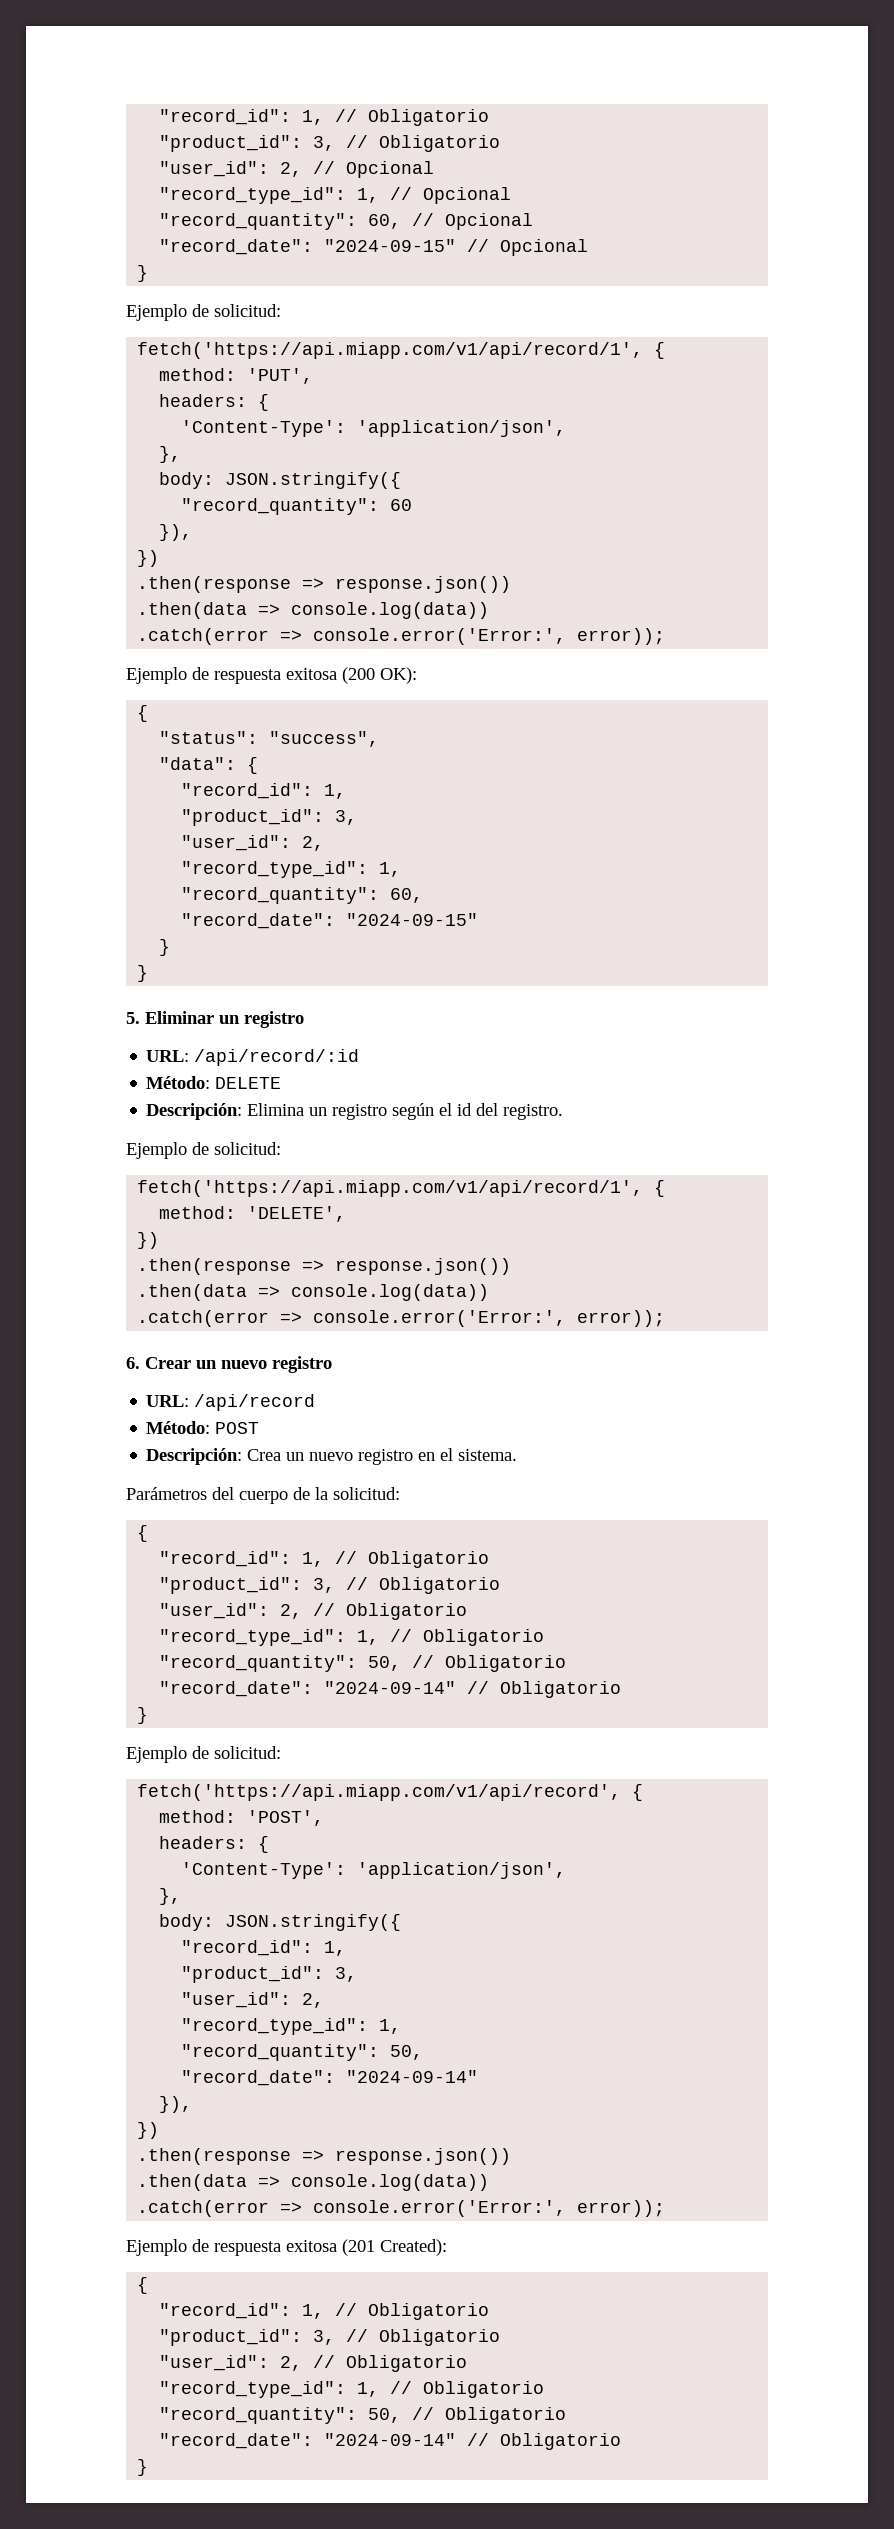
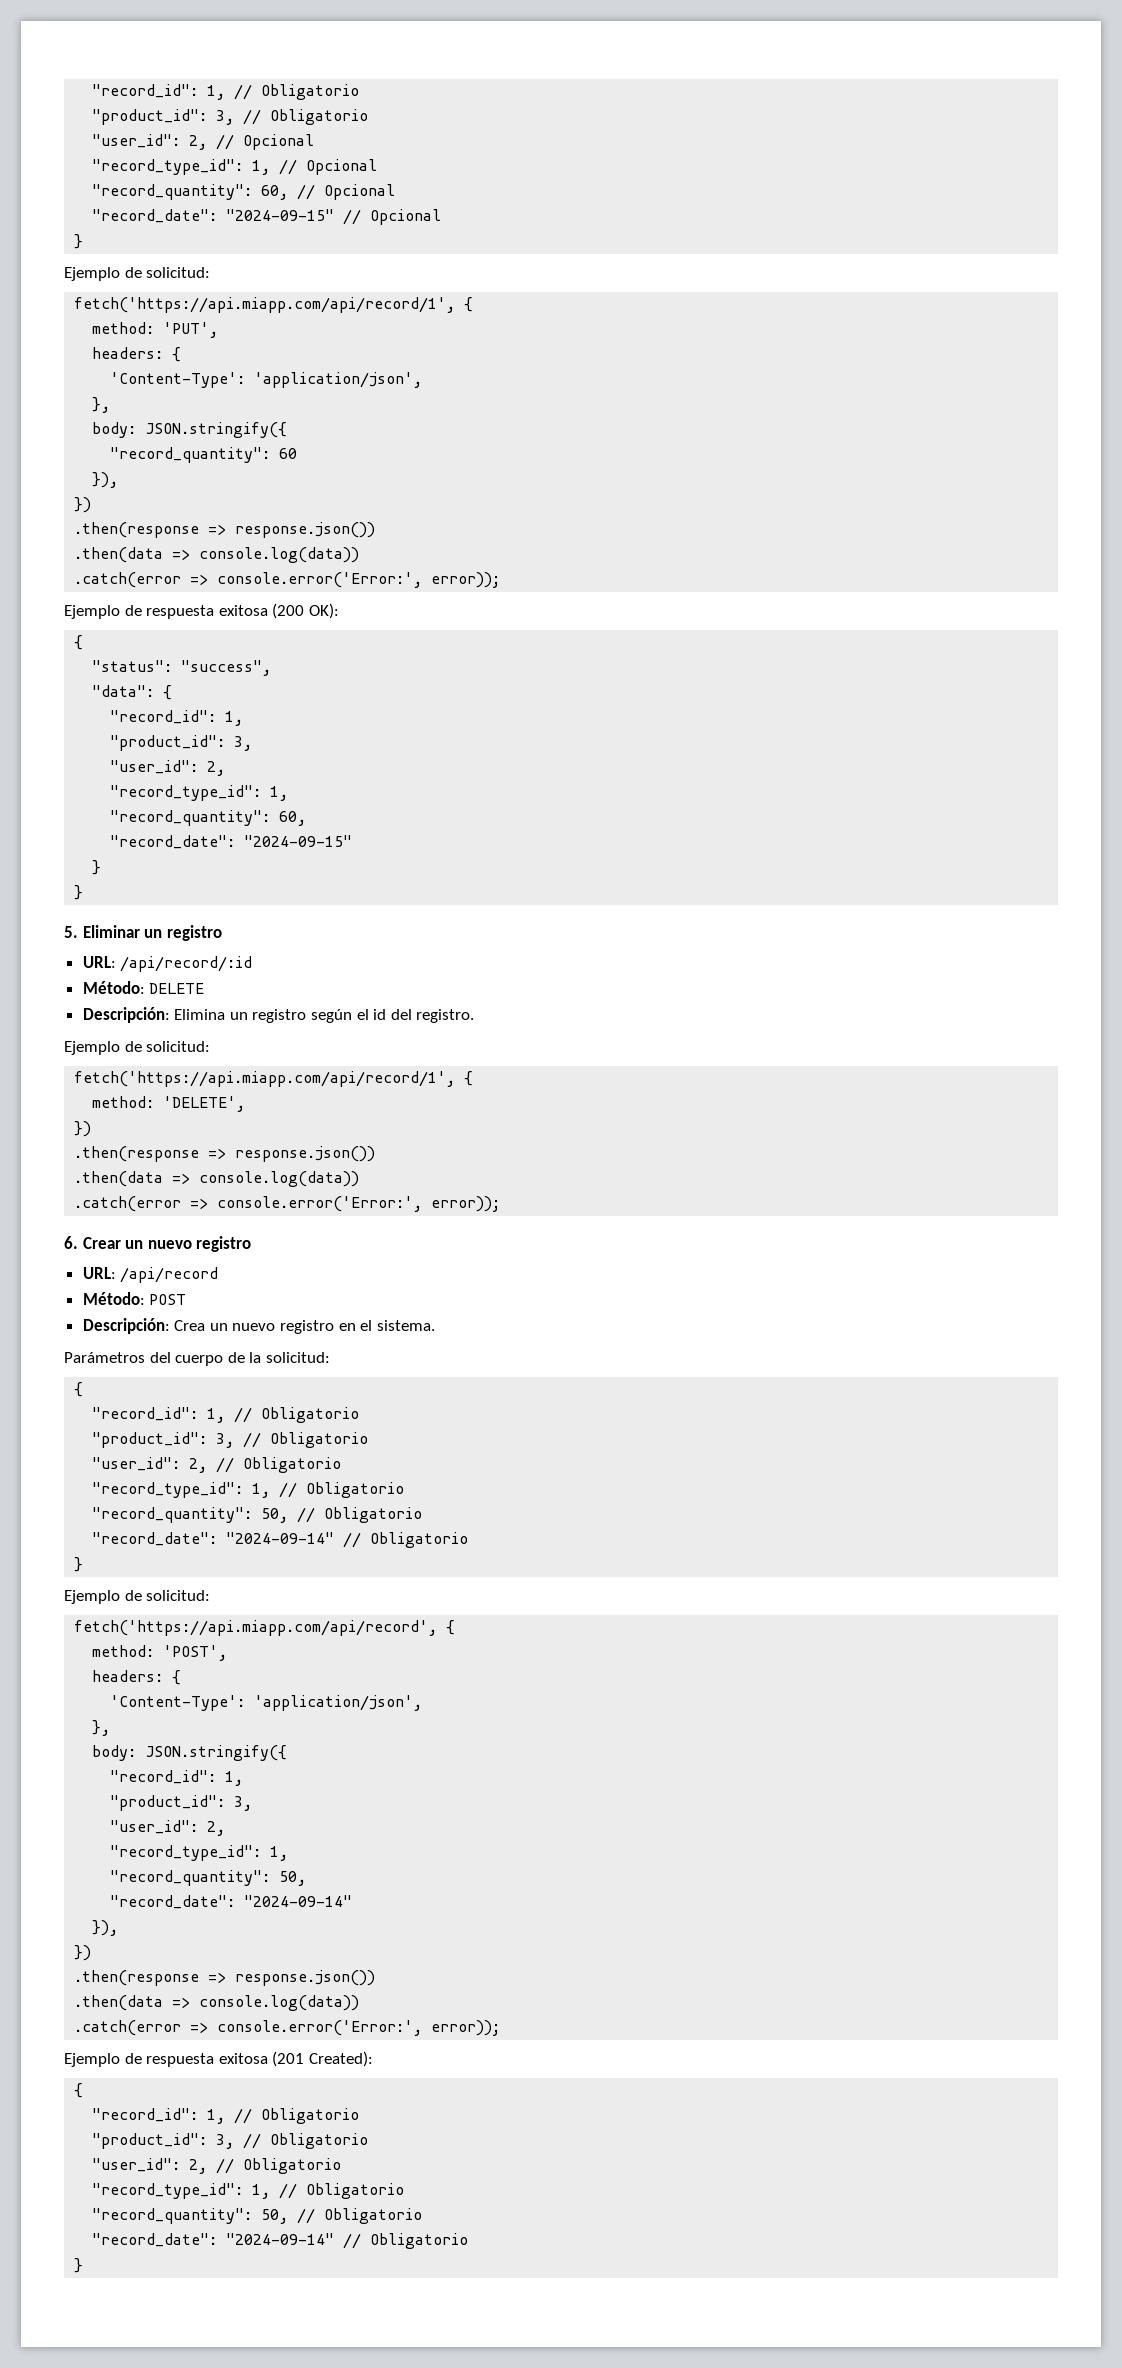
[137,342,644,359] fetch('https://api.miapp.com/v1/api/record/1', -> [74,297,456,313] fetch('https://api.miapp.com/api/record/1',
[137,1180,644,1197] fetch('https://api.miapp.com/v1/api/record/1', -> [74,1071,456,1087] fetch('https://api.miapp.com/api/record/1',
[137,1784,622,1801] fetch('https://api.miapp.com/v1/api/record', -> [74,1620,438,1636] fetch('https://api.miapp.com/api/record',

